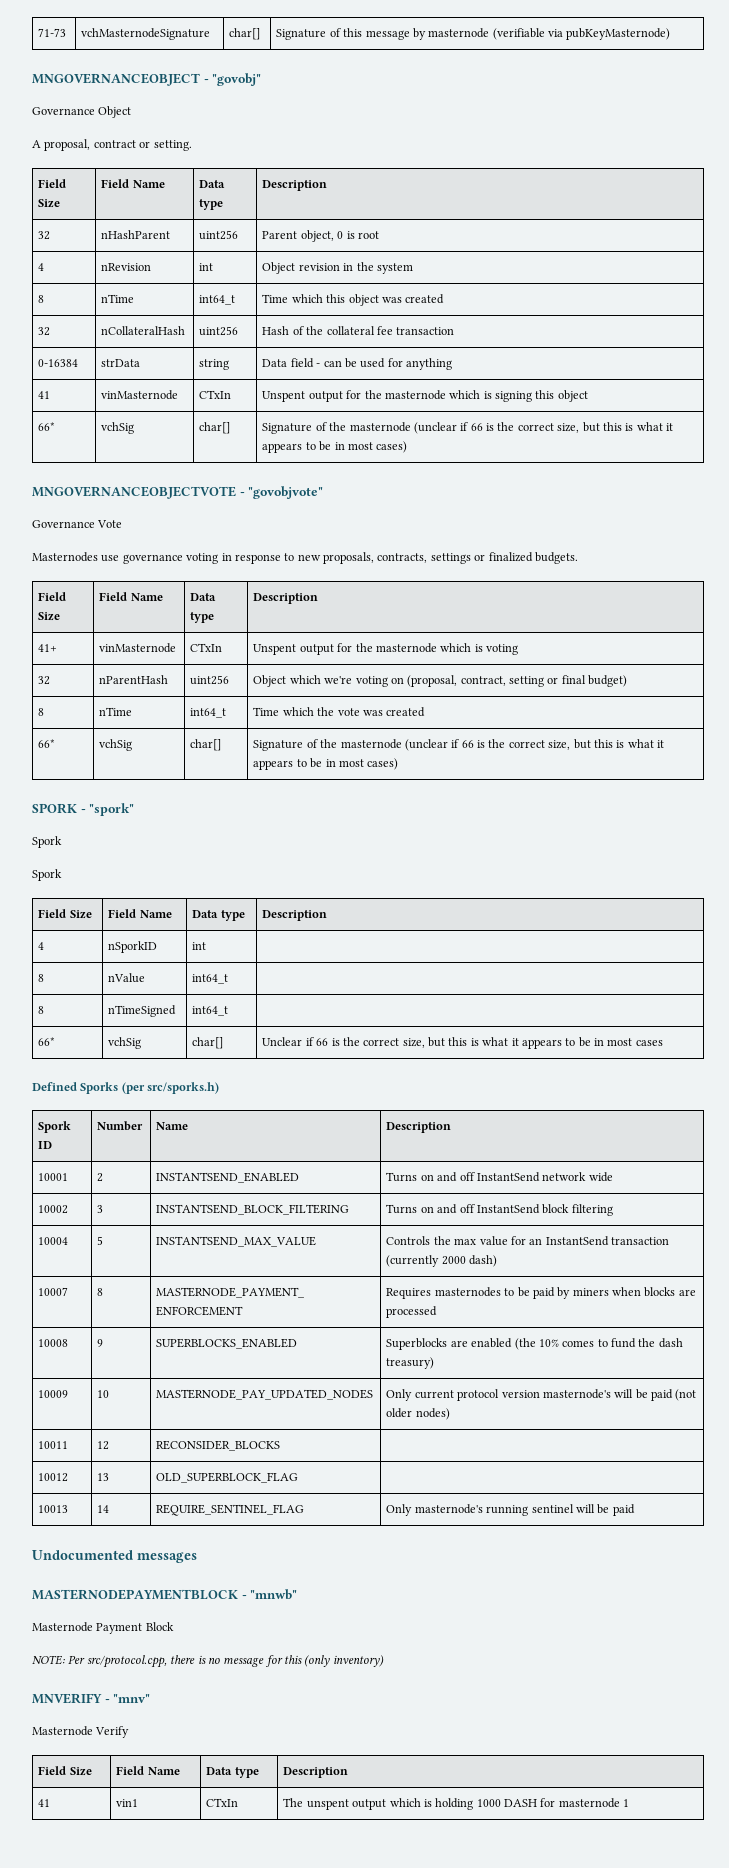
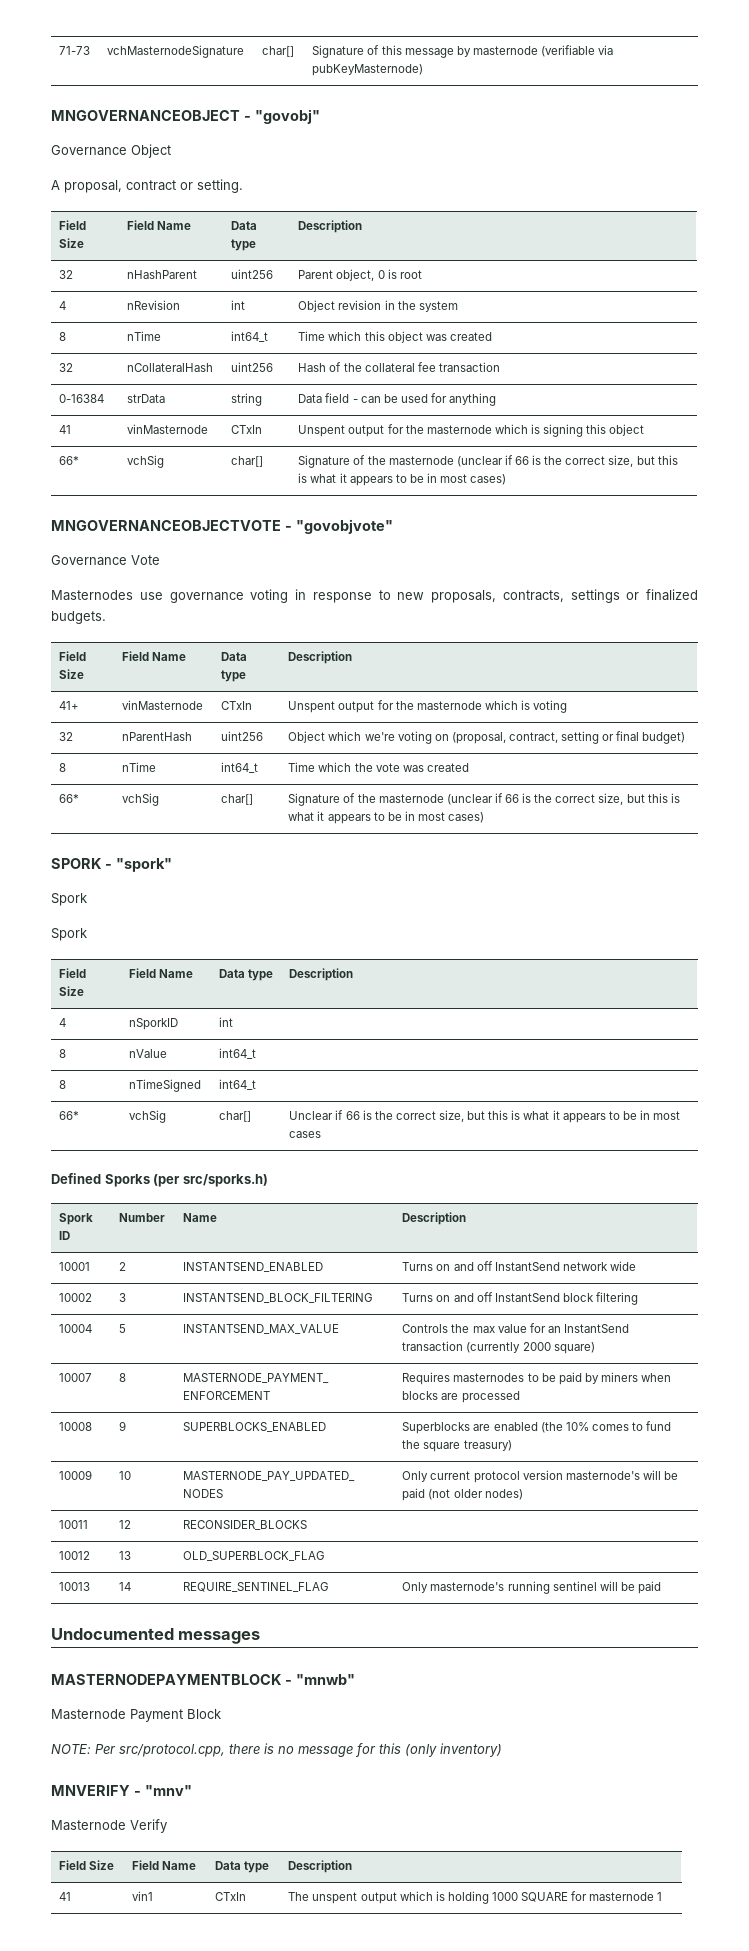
[469,1255,498,1267] dash) -> [553,1342,595,1354] square)
[658,1338,683,1348] dash -> [423,1442,461,1452] square
[504,1799,538,1807] DASH -> [521,1892,569,1902] SQUARE

